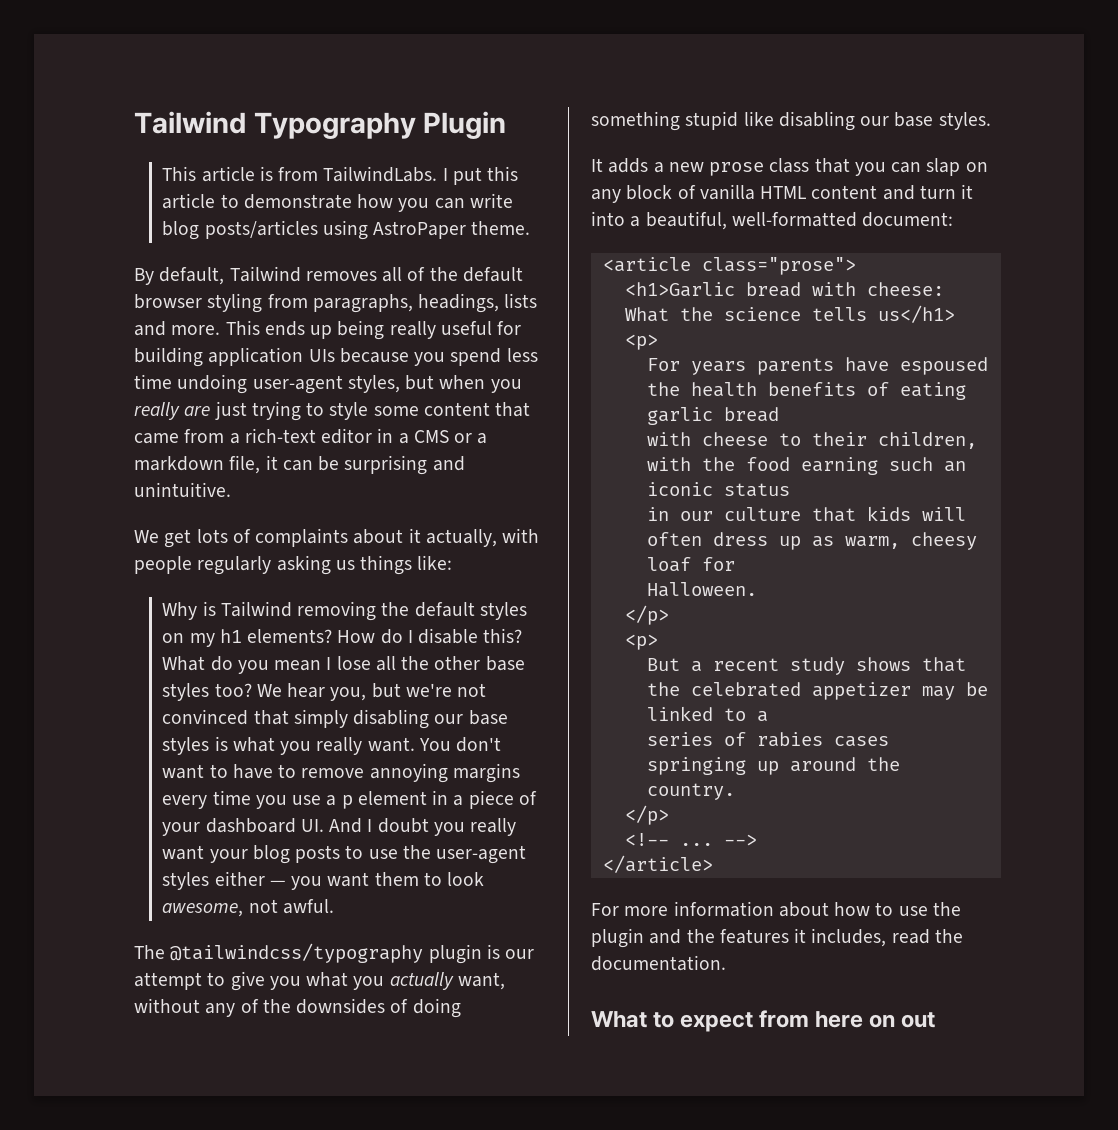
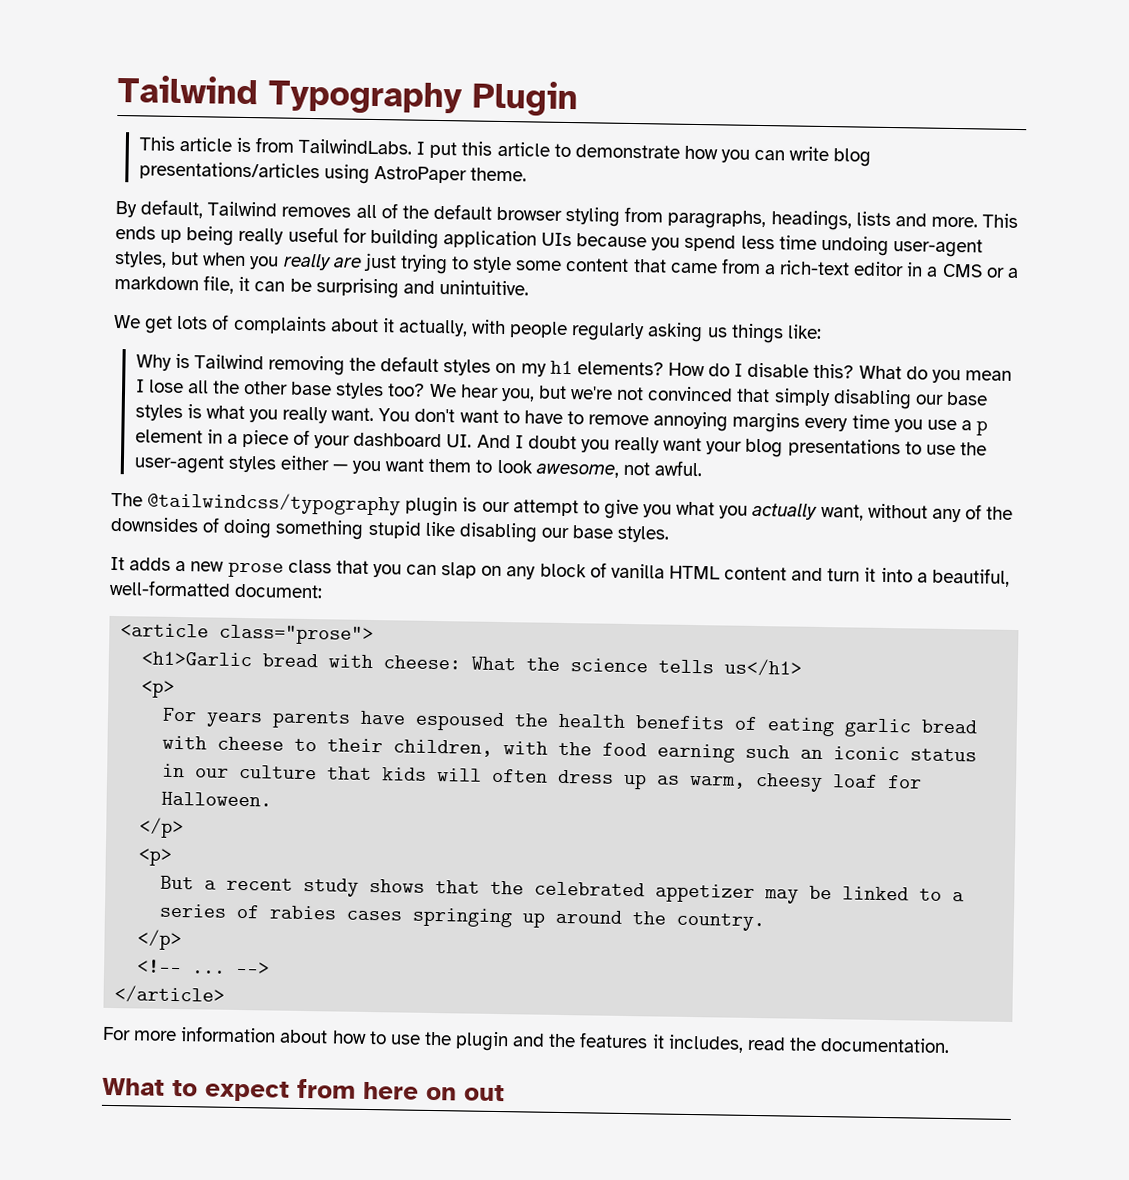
[204,220,318,239] posts/articles -> [138,161,320,182] presentations/articles
[295,845,341,863] posts -> [787,438,901,458] presentations

